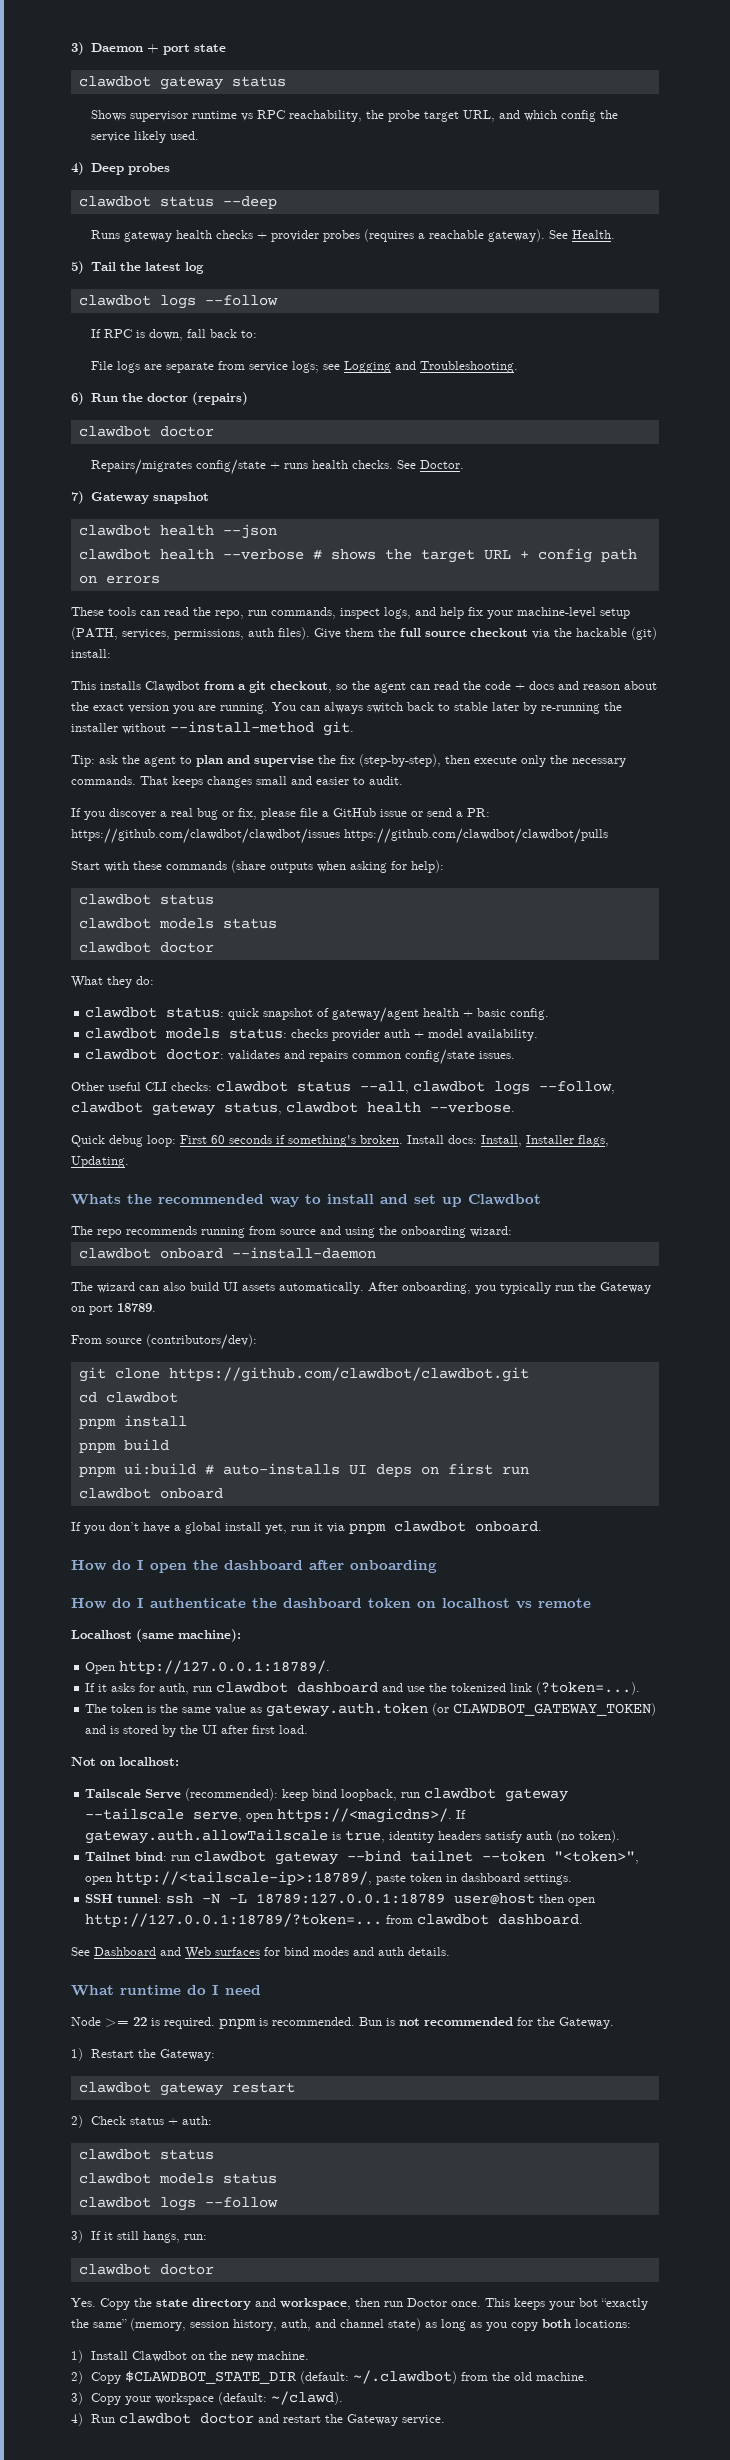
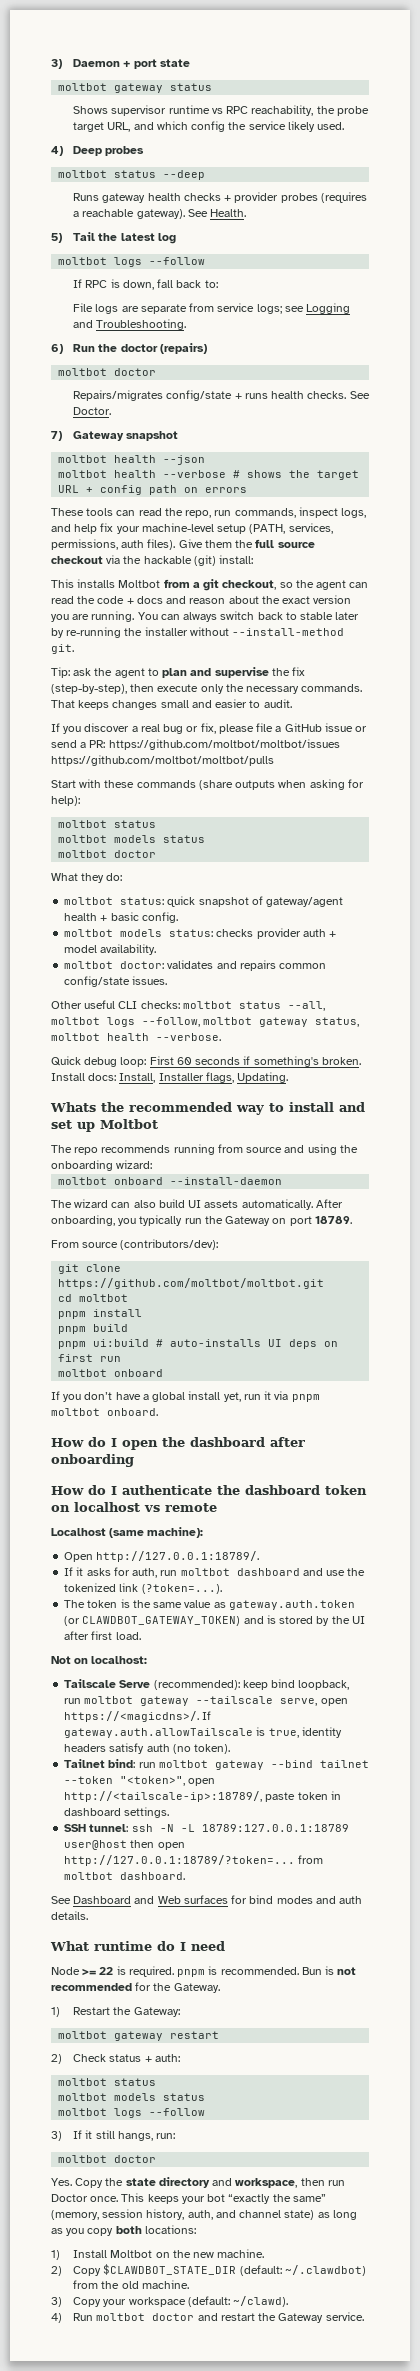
[78,76,151,87] clawdbot -> [58,83,108,91] moltbot
[78,196,151,207] clawdbot -> [58,170,108,178] moltbot
[78,295,151,306] clawdbot -> [58,257,108,265] moltbot
[78,426,151,437] clawdbot -> [58,368,108,376] moltbot
[78,525,151,536] clawdbot -> [58,455,108,463] moltbot
[78,549,151,560] clawdbot -> [58,470,108,478] moltbot
[145,681,200,692] Clawdbot -> [118,580,161,588] Moltbot
[71,828,608,844] https://github.com/clawdbot/clawdbot/issues https://github.com/clawdbot/clawdbot/pulls -> [108,739,340,750] [51,755,274,766] https://github.com/moltbot/moltbot/issues https://github.com/moltbot/moltbot/pulls
[78,894,214,905] [78,918,277,929] [78,942,151,953] clawdbot status // clawdbot models status // clawdbot -> [58,820,157,828] [58,835,206,843] [58,850,108,858] moltbot status // moltbot models status // moltbot
[85,1007,158,1018] clawdbot -> [64,897,114,905] moltbot
[85,1028,158,1039] clawdbot -> [64,929,114,937] moltbot
[85,1049,158,1060] clawdbot -> [64,961,114,969] moltbot
[216,1081,288,1092] clawdbot -> [182,1001,232,1009] moltbot
[413,1081,485,1092] clawdbot -> [51,1017,100,1025] moltbot
[71,1102,143,1113] clawdbot -> [203,1017,253,1025] moltbot
[286,1102,358,1113] clawdbot -> [51,1033,100,1041] moltbot
[468,1194,541,1205] Clawdbot -> [100,1119,158,1129] Moltbot
[78,1248,151,1259] clawdbot -> [58,1177,108,1185] moltbot
[168,1367,529,1382] https://github.com/clawdbot/clawdbot.git -> [58,1278,325,1289] https://github.com/moltbot/moltbot.git
[105,1392,178,1403] clawdbot -> [79,1294,129,1302] moltbot
[78,1488,151,1499] clawdbot -> [58,1369,108,1377] moltbot
[394,1521,466,1532] clawdbot -> [51,1408,100,1416] moltbot
[216,1682,289,1693] clawdbot -> [180,1568,230,1576] moltbot
[424,1788,497,1799] clawdbot -> [84,1696,134,1704] moltbot
[194,1851,267,1862] clawdbot -> [158,1760,208,1768] moltbot
[417,1914,490,1925] clawdbot -> [64,1872,114,1880] moltbot
[78,2082,151,2093] clawdbot -> [58,2031,108,2039] moltbot
[78,2149,214,2160] [78,2173,277,2184] [78,2197,151,2208] clawdbot status // clawdbot models status // clawdbot -> [58,2078,157,2086] [58,2093,206,2101] [58,2108,108,2116] moltbot status // moltbot models status // moltbot
[78,2264,151,2275] clawdbot -> [58,2155,108,2163] moltbot
[131,2351,187,2362] Clawdbot -> [110,2250,153,2258] Moltbot
[118,2413,191,2424] clawdbot -> [96,2313,146,2321] moltbot

